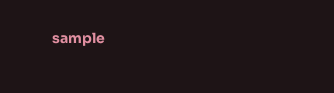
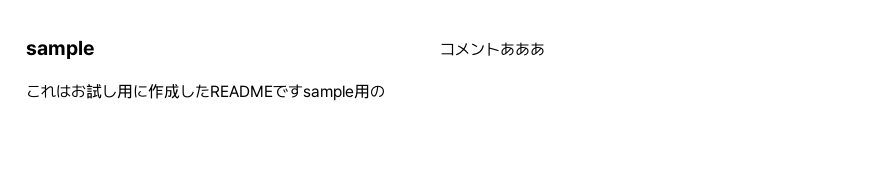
[52,32,105,46] sample -> [26,40,94,59] [26,84,385,101] [440,42,545,56] sample // これはお試し用に作成したREADMEですsample用のコメントあああ

